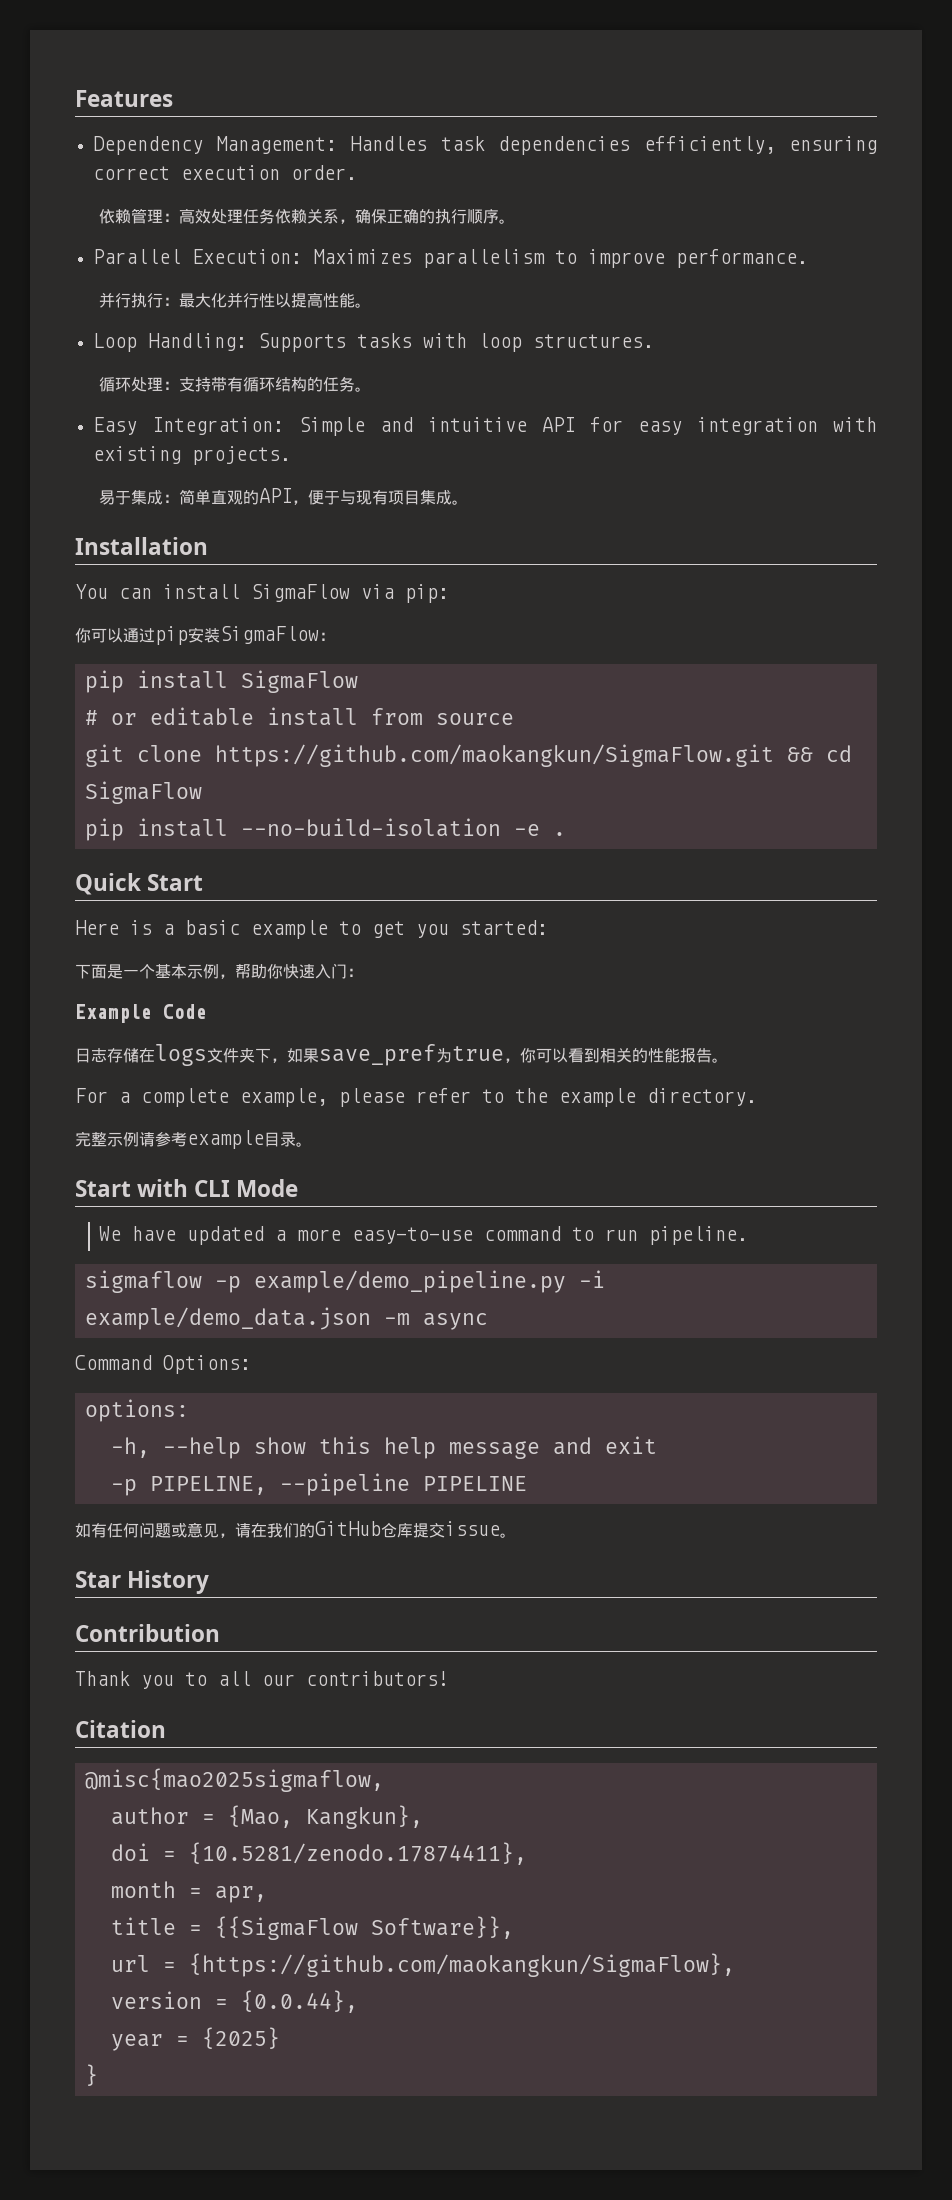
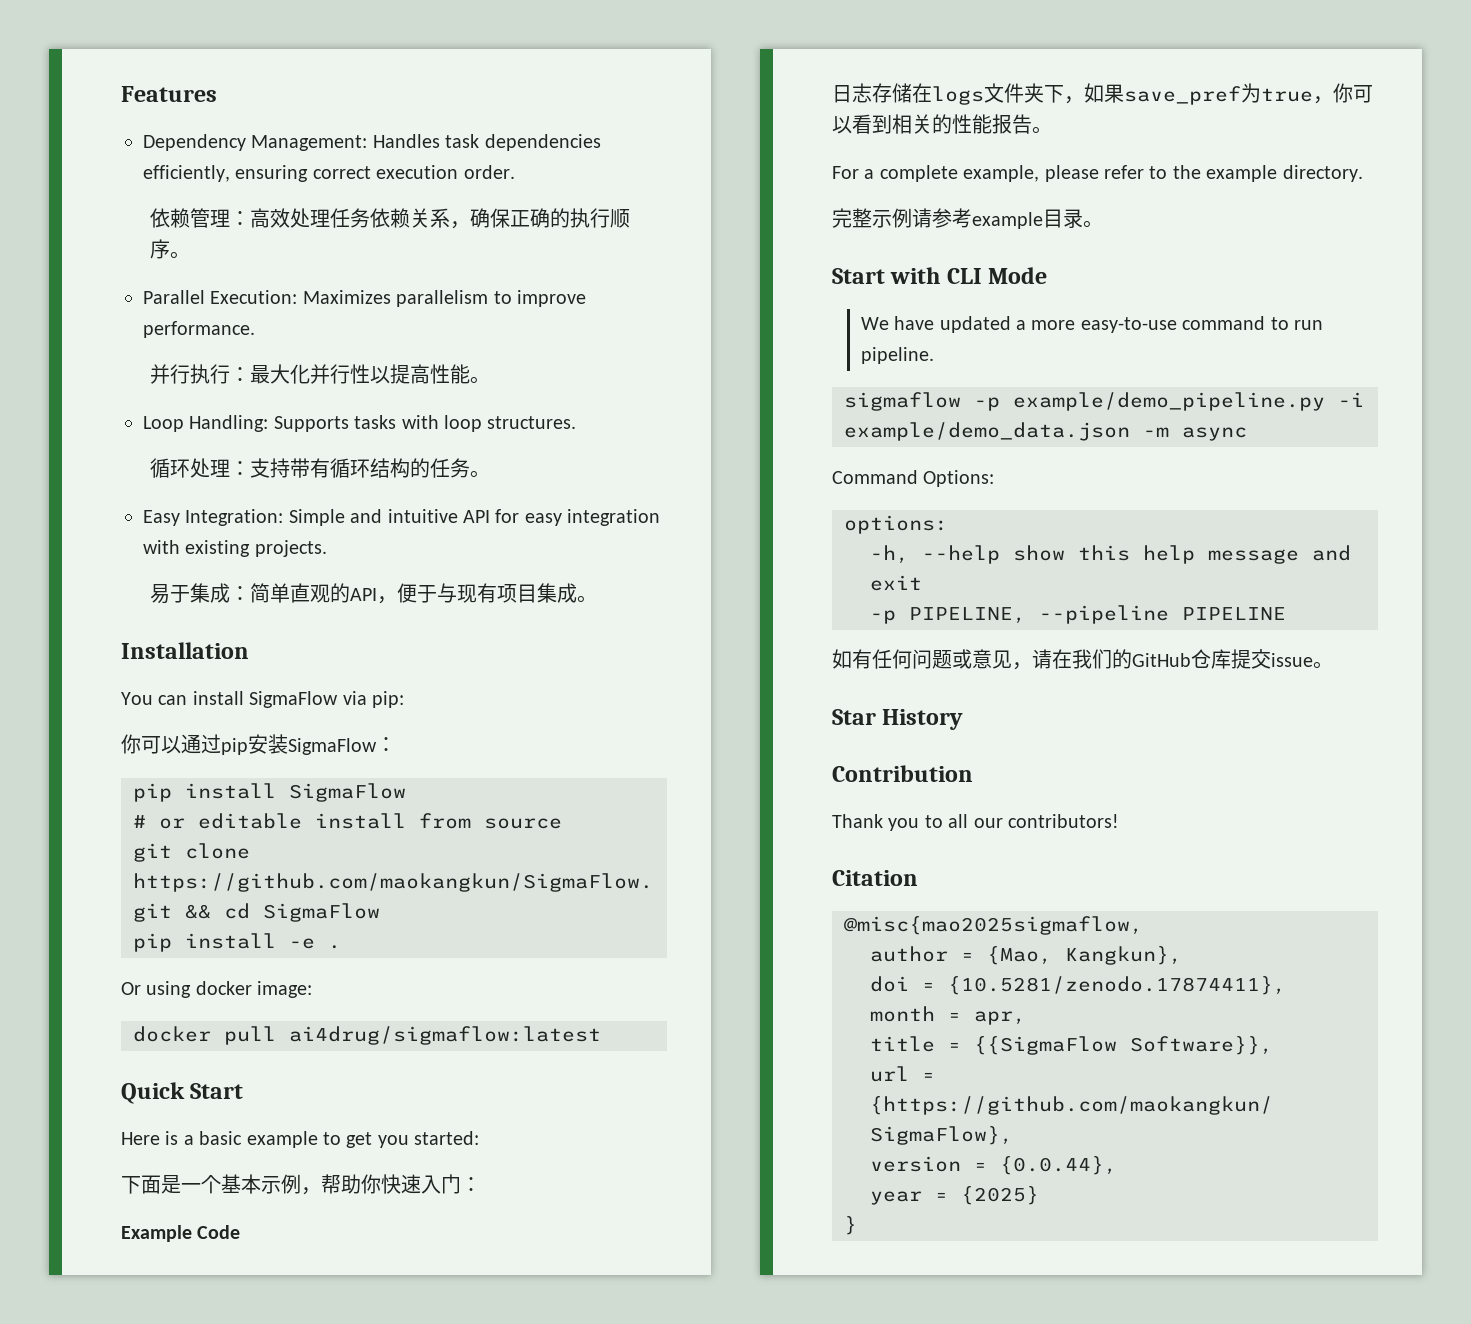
[240,818,501,837] --no-build-isolation -> (276, 941) none
(566, 834) none -> [121,981,313,998] [133,1026,601,1045] // Or using docker image: // docker pull ai4drug/sigmaflow:latest

